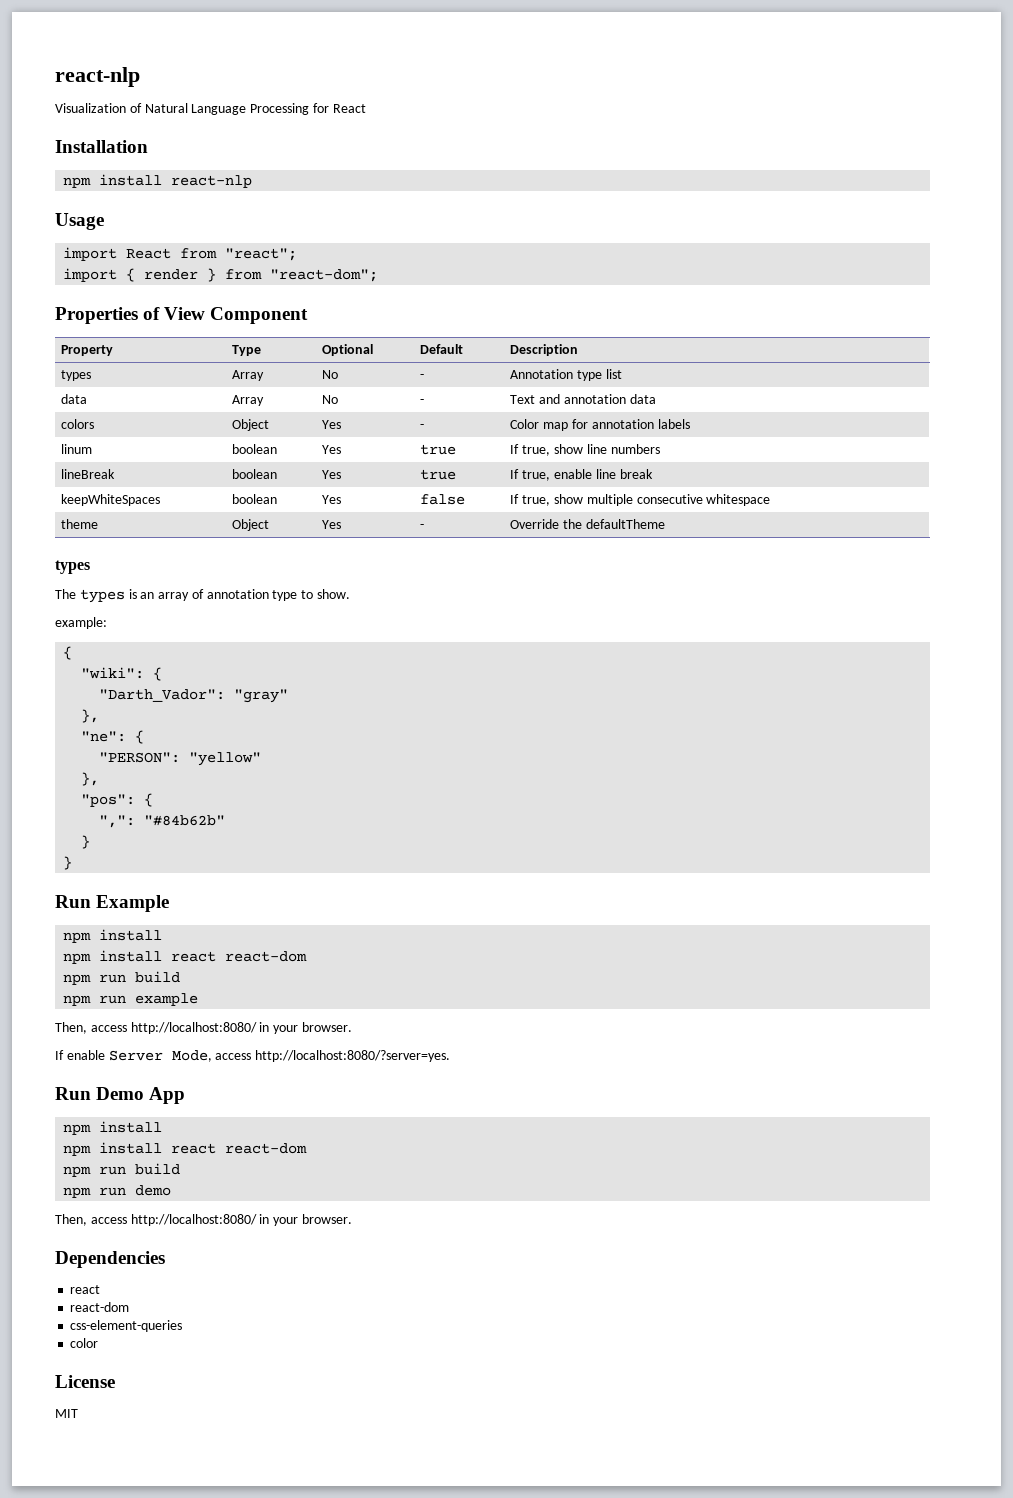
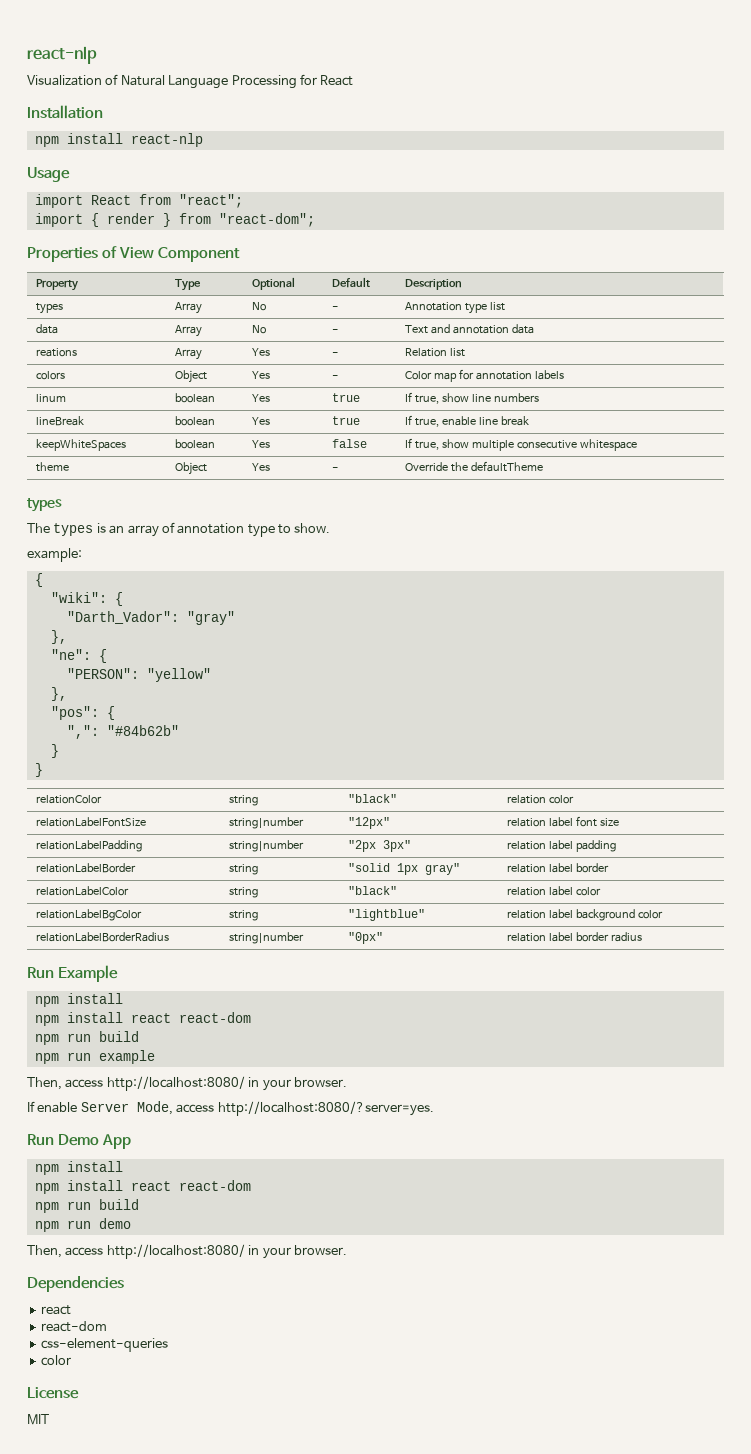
(656, 399) none -> [36,348,78,357] [175,348,203,360] [252,348,271,356] [332,352,339,356] [405,348,466,357] // reations | Array | Yes | - | Relation list
(73, 863) none -> [36,795,103,804] [229,795,259,806] [348,794,398,803] [507,795,575,804] [36,817,147,827] [229,817,305,829] [348,817,391,829] [507,816,620,827] [36,840,143,852] [229,840,305,852] [348,840,412,852] [507,840,617,852] [36,863,137,873] [229,864,259,875] [348,863,461,875] [507,863,610,873] [36,886,130,896] [229,887,259,898] [348,886,398,895] [507,886,602,896] [36,909,143,921] [229,910,259,921] [348,909,426,921] [507,909,664,921] [36,932,170,942] [229,932,305,944] [348,932,384,944] [507,932,643,942] // relationColor | string | "black" | relation color // relationLabelFontSize | string|number | "12px" | relation label font size // relationLabelPadding | string|number | "2px 3px" | relation label padding // relationLabelBorder | string | "solid 1px gray" | relation label border // relationLabelColor | string | "black" | relation label color // relationLabelBgColor | string | "lightblue" | relation label background color // relationLabelBorderRadius | string|number | "0px" | relation label border radius

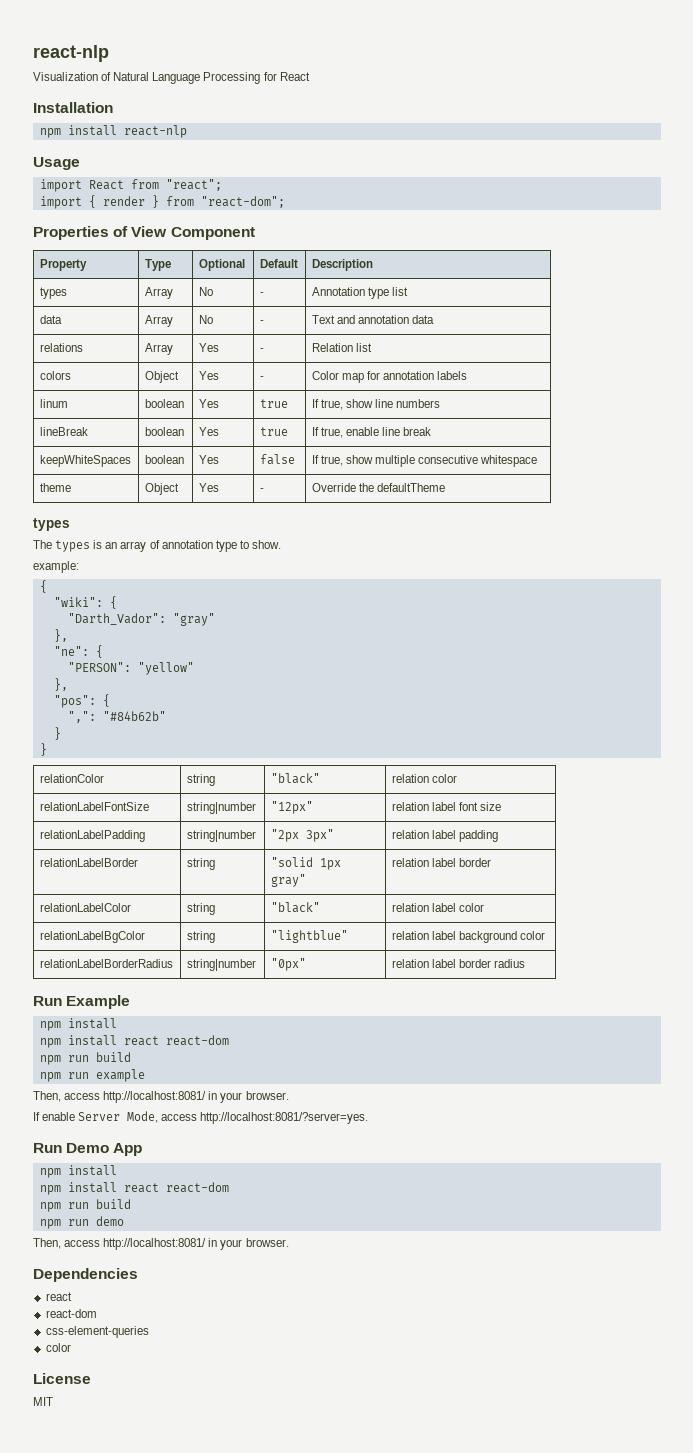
[36,348,78,357] reations -> [39,343,83,352] relations
[106,1076,245,1091] http://localhost:8080/ -> [103,1091,207,1103] http://localhost:8081/
[217,1101,434,1116] http://localhost:8080/?server=yes. -> [200,1112,369,1124] http://localhost:8081/?server=yes.
[106,1244,245,1259] http://localhost:8080/ -> [103,1238,207,1250] http://localhost:8081/

